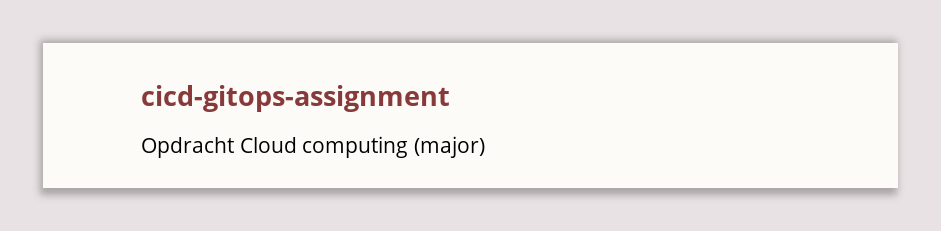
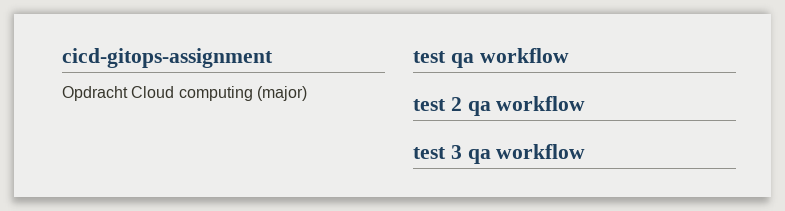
(486, 147) none -> [413,48,569,68] [413,96,586,116] [413,144,586,164] // test qa workflow // test 2 qa workflow // test 3 qa workflow

